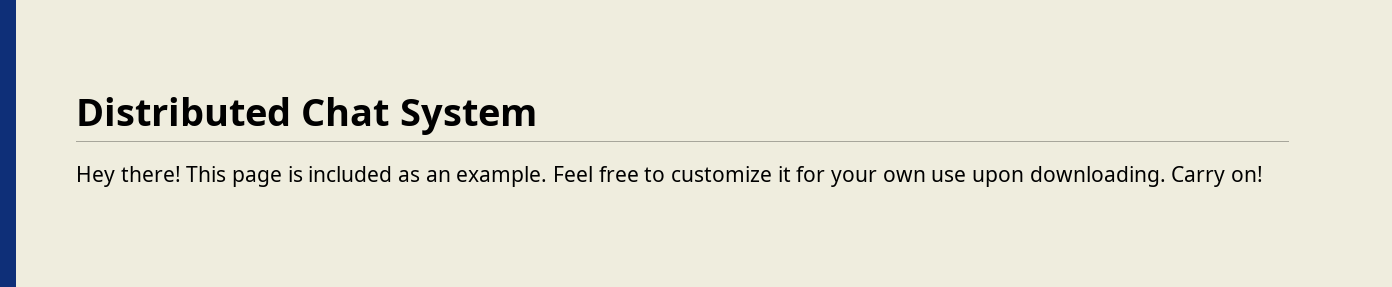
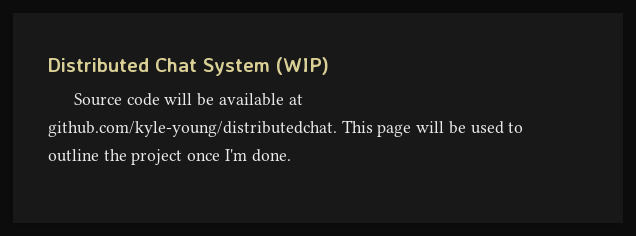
[76,166,1264,187] // Hey there! This page is included as an example. Feel free to customize it for your own use upon downloading. Carry on! -> [276,57,329,75] [73,93,303,106] [48,120,524,137] [48,149,291,165] (WIP) // Source code will be available at github.com/kyle-young/distributedchat. This page will be used to outline the project once I'm done.

